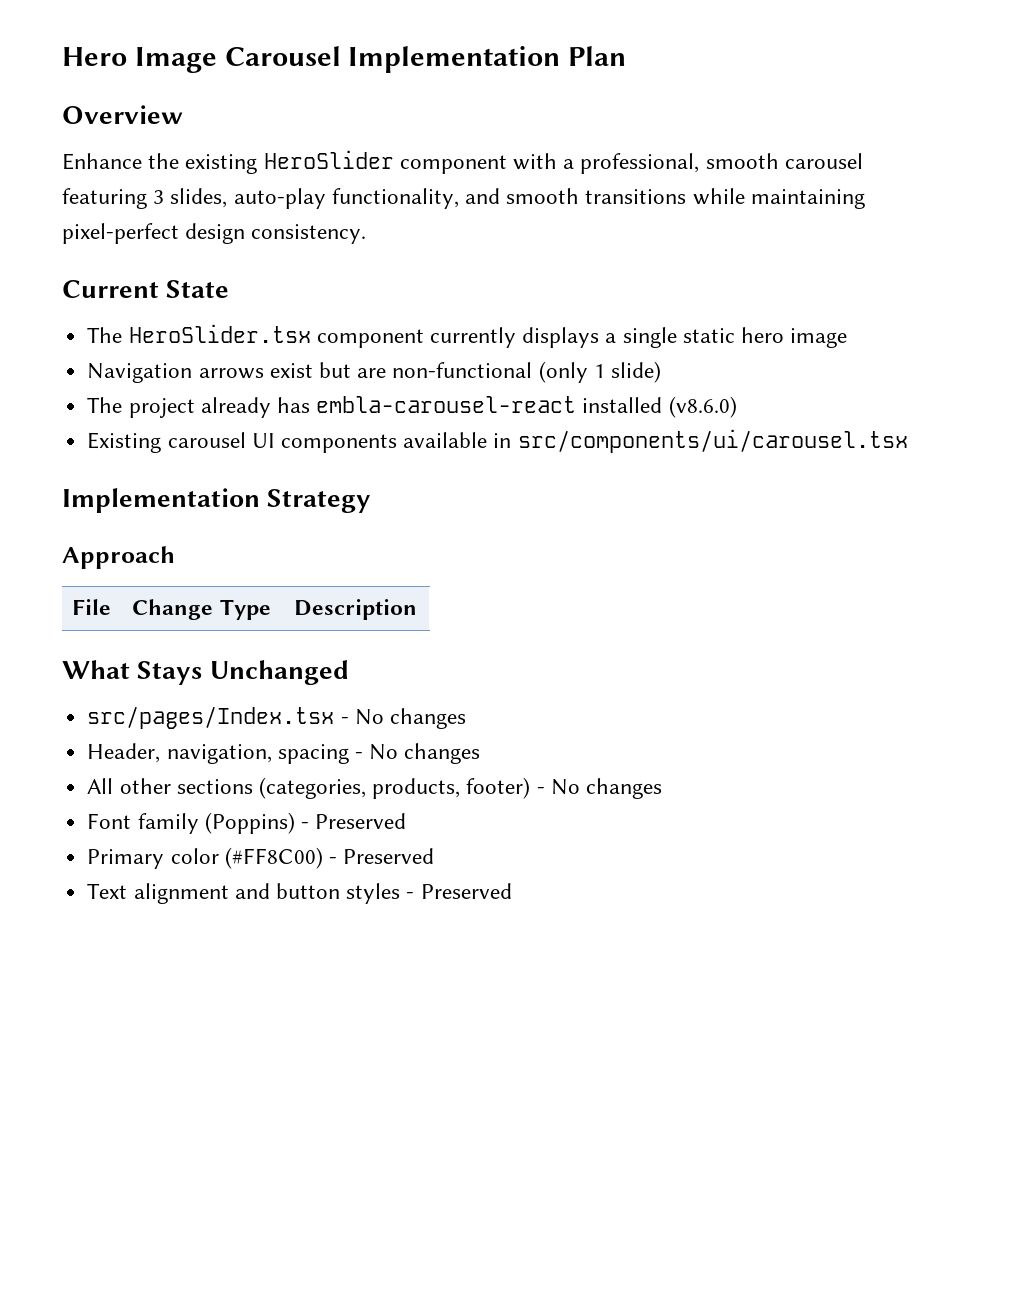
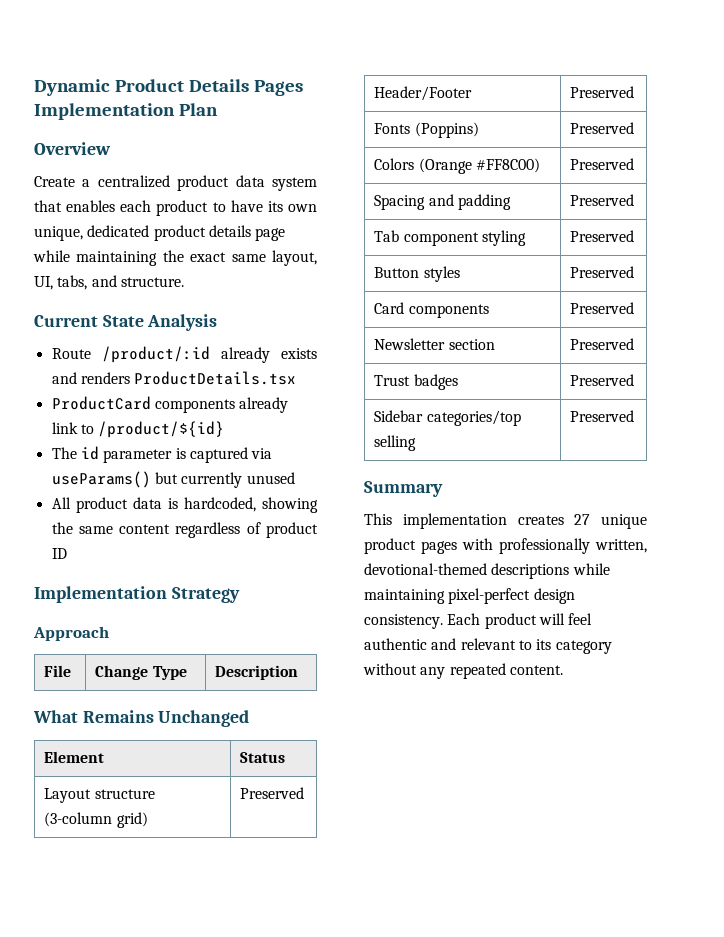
[62,46,341,73] Hero Image Carousel -> [34,79,303,96] Dynamic Product Details Pages
[62,150,863,174] [62,188,865,209] [62,223,367,244] [62,280,230,298] [87,324,848,348] [87,361,661,383] [87,396,737,418] [87,429,908,453] Enhance the existing HeroSlider component with a professional, smooth carousel featuring 3 slides, auto-play functionality, and smooth transitions while maintaining pixel-perfect design consistency. // Current State // The HeroSlider.tsx component currently displays a single static hero image // Navigation arrows exist but are non-functional (only 1 slide) // The project already has embla-carousel-react installed (v8.6.0) // Existing carousel UI components available in src/components/ui/carousel.tsx -> [34,175,317,191] [34,200,317,216] [34,225,286,241] [33,250,317,266] [34,275,184,290] [34,314,218,331] [51,346,317,363] [51,371,297,385] [51,396,289,413] [51,421,225,438] [51,446,273,463] [51,471,295,488] [51,497,318,513] [51,522,318,538] [51,548,67,559] Create a centralized product data system that enables each product to have its own unique, dedicated product details page while maintaining the exact same layout, UI, tabs, and structure. // Current State Analysis // Route /product/:id already exists and renders ProductDetails.tsx // ProductCard components already link to /product/${id} // The id parameter is captured via useParams() but currently unused // All product data is hardcoded, showing the same content regardless of product ID
[137,661,203,685] Stays -> [82,710,154,723] Remains
[87,706,466,729] [87,743,481,764] [87,777,662,799] [87,812,407,834] [87,847,435,869] [87,883,512,904] // src/pages/Index.tsx - No changes // Header, navigation, spacing - No changes // All other sections (categories, products, footer) - No changes // Font family (Poppins) - Preserved // Primary color (#FF8C00) - Preserved // Text alignment and button styles - Preserved -> [44,751,105,763] [240,752,286,763] [44,788,155,803] [44,812,148,828] [240,787,305,799] [374,86,473,101] [570,86,635,98] [374,122,479,138] [570,122,635,134] [374,158,541,174] [570,158,635,170] [374,194,512,210] [570,194,635,206] [374,230,527,246] [570,230,635,242] [374,266,460,282] [570,266,635,278] [374,302,489,318] [570,302,635,314] [374,338,495,350] [570,338,635,350] [374,374,458,390] [570,374,635,386] [374,410,521,426] [374,435,417,451] [570,410,635,422] [364,481,443,497] [364,513,647,529] [364,538,647,554] [364,563,610,579] [364,588,575,604] [364,613,593,629] [364,638,612,654] [363,663,563,679] // Element | Status // Layout structure (3-column grid) | Preserved // Header/Footer | Preserved // Fonts (Poppins) | Preserved // Colors (Orange #FF8C00) | Preserved // Spacing and padding | Preserved // Tab component styling | Preserved // Button styles | Preserved // Card components | Preserved // Newsletter section | Preserved // Trust badges | Preserved // Sidebar categories/top selling | Preserved // Summary // This implementation creates 27 unique product pages with professionally written, devotional-themed descriptions while maintaining pixel-perfect design consistency. Each product will feel authentic and relevant to its category without any repeated content.

